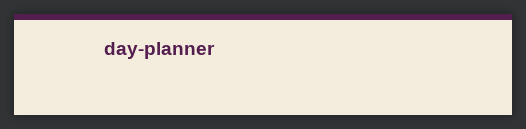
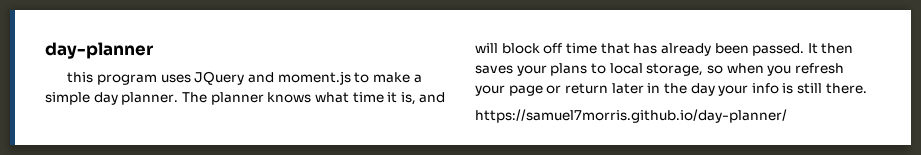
(215, 50) none -> [67,71,422,85] [45,92,446,105] [475,43,854,56] [475,63,844,76] [475,83,867,96] [475,109,787,123] // this program uses JQuery and moment.js to make a simple day planner. The planner knows what time it is, and will block off time that has already been passed. It then saves your plans to local storage, so when you refresh your page or return later in the day your info is still there. // https://samuel7morris.github.io/day-planner/

